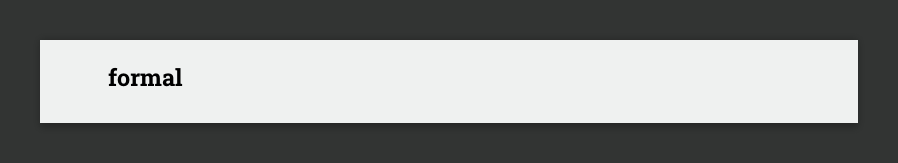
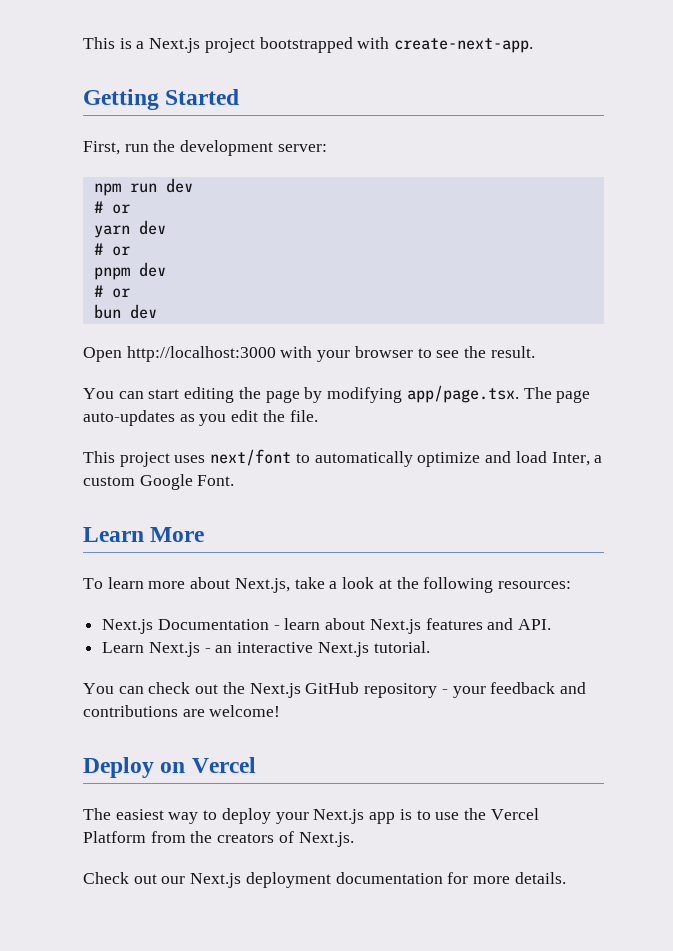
[108,67,183,87] formal -> [83,37,534,53] [83,89,240,110] [83,140,327,156] [93,178,193,196] [93,201,130,214] [93,220,166,238] [93,243,130,256] [93,262,166,280] [93,285,130,298] [93,304,157,319] [83,346,535,362] [83,385,591,403] [83,410,318,426] [83,449,603,467] [83,474,235,490] [83,527,205,542] [83,577,571,593] [102,618,552,634] [102,641,430,657] [83,682,586,698] [83,705,281,717] [83,757,256,778] [83,808,539,824] [83,831,354,847] [83,872,566,888] This is a Next.js project bootstrapped with create-next-app. // Getting Started // First, run the development server: // npm run dev // # or // yarn dev // # or // pnpm dev // # or // bun dev // Open http://localhost:3000 with your browser to see the result. // You can start editing the page by modifying app/page.tsx. The page auto-updates as you edit the file. // This project uses next/font to automatically optimize and load Inter, a custom Google Font. // Learn More // To learn more about Next.js, take a look at the following resources: // Next.js Documentation - learn about Next.js features and API. // Learn Next.js - an interactive Next.js tutorial. // You can check out the Next.js GitHub repository - your feedback and contributions are welcome! // Deploy on Vercel // The easiest way to deploy your Next.js app is to use the Vercel Platform from the creators of Next.js. // Check out our Next.js deployment documentation for more details.

